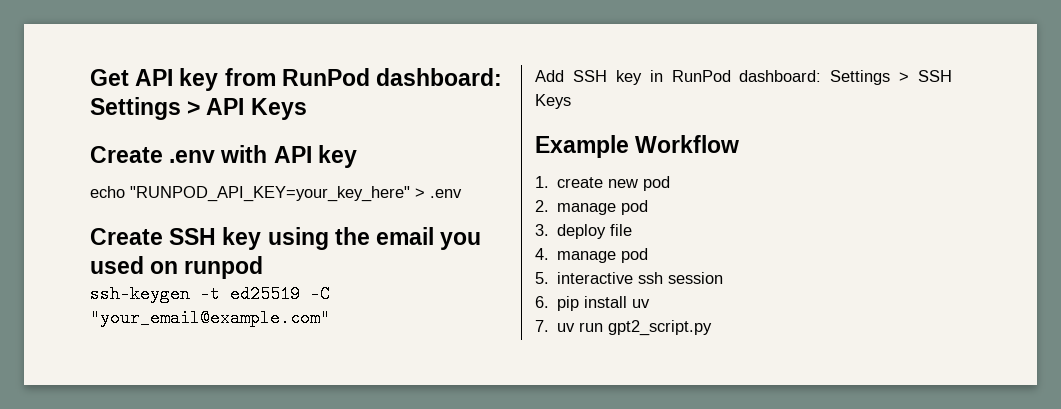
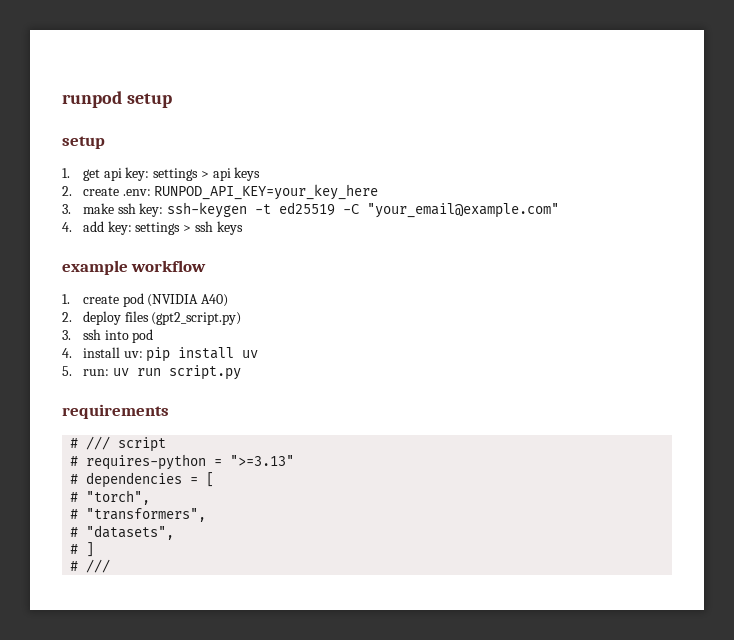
[90,68,503,91] [90,97,307,120] [90,145,357,168] [90,186,462,202] [90,227,482,250] [90,256,264,279] Get API key from RunPod dashboard: Settings > API Keys // Create .env with API key // echo "RUNPOD_API_KEY=your_key_here" > .env // Create SSH key using the email you used on runpod // -> [62,91,172,108] [62,136,105,149] [62,167,261,181] [62,184,379,200] [62,203,164,217] runpod setup // setup // 1. get api key: settings > api keys // 2. create .env: RUNPOD_API_KEY=your_key_here // 3. make ssh key:
[535,70,952,85] [535,94,571,109] [535,135,740,158] [535,176,671,191] [535,200,649,215] [535,224,633,239] [535,248,649,263] [535,272,724,284] [535,296,651,311] [535,320,713,336] Add SSH key in RunPod dashboard: Settings > SSH Keys // Example Workflow // 1. create new pod // 2. manage pod // 3. deploy file // 4. manage pod // 5. interactive ssh session // 6. pip install uv // 7. uv run gpt2_script.py -> [62,221,243,235] [62,260,207,275] [62,293,229,307] [62,311,242,325] [62,329,154,343] [62,347,259,362] [62,365,241,380] [62,404,169,419] [70,436,167,452] [70,454,295,470] [70,472,215,488] [70,490,151,505] [70,508,207,522] [70,525,175,540] [70,542,95,557] [70,559,111,573] 4. add key: settings > ssh keys // example workflow // 1. create pod (NVIDIA A40) // 2. deploy files (gpt2_script.py) // 3. ssh into pod // 4. install uv: pip install uv // 5. run: uv run script.py // requirements // # /// script // # requires-python = ">=3.13" // # dependencies = [ // # "torch", // # "transformers", // # "datasets", // # ] // # ///

